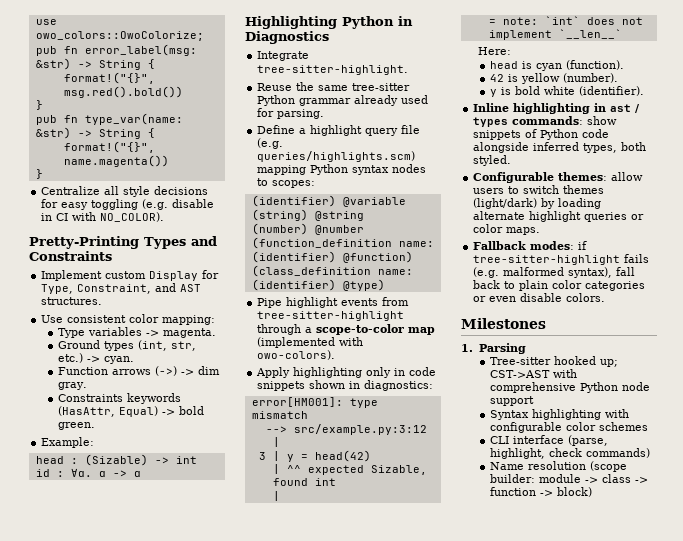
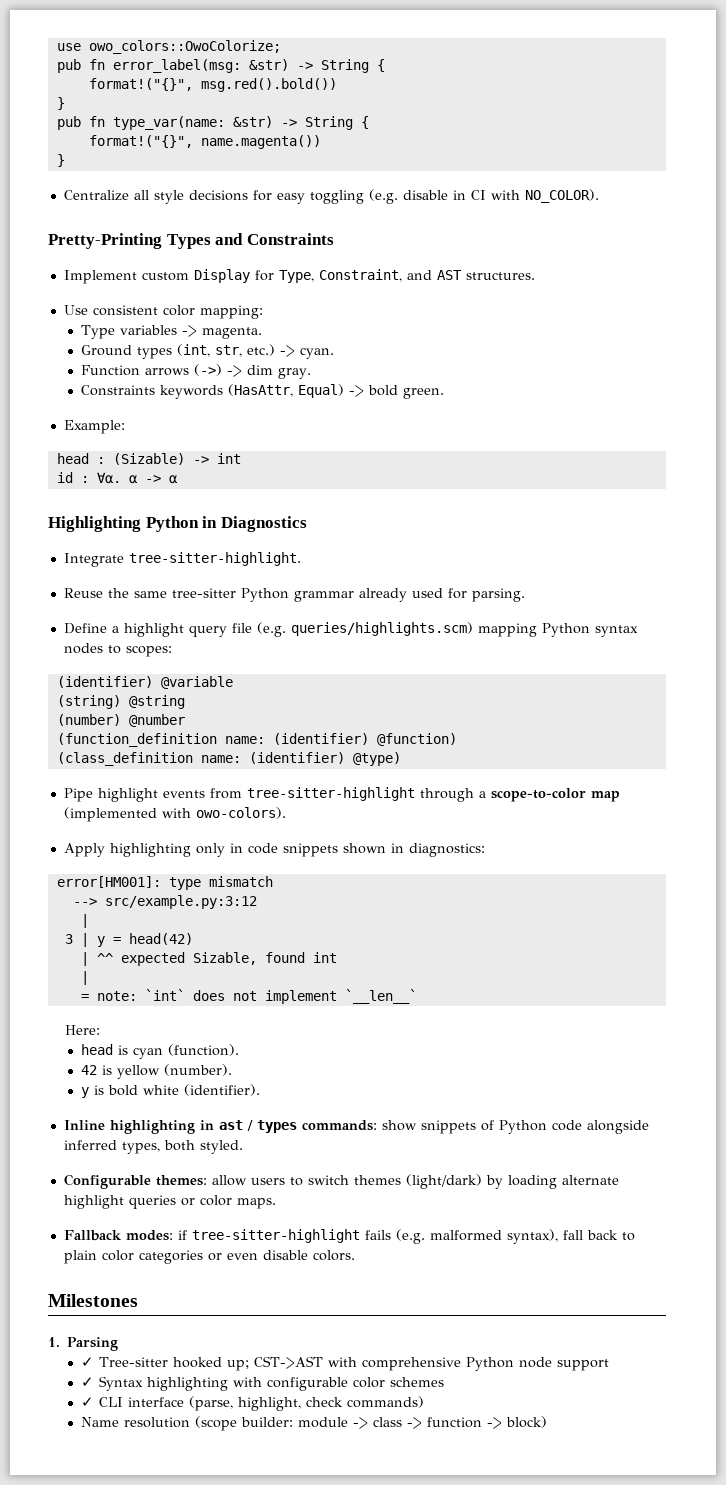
(526, 348) none -> [81,1357,95,1367] ✓
(535, 401) none -> [81,1377,95,1387] ✓
(649, 426) none -> [81,1397,95,1407] ✓

